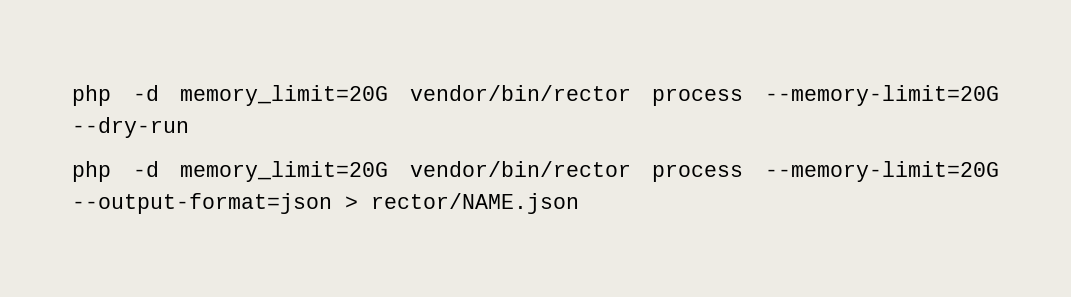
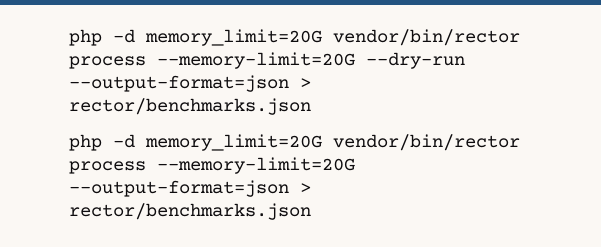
(189, 127) none -> [69,75,311,92] [69,98,311,115] --output-format=json > rector/benchmarks.json
[371,193,579,214] rector/NAME.json -> [69,203,311,220] rector/benchmarks.json

